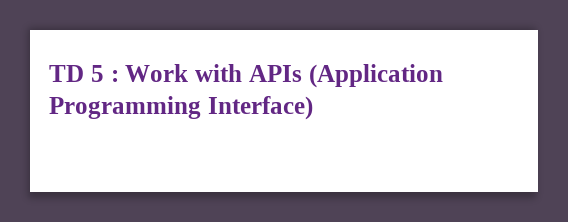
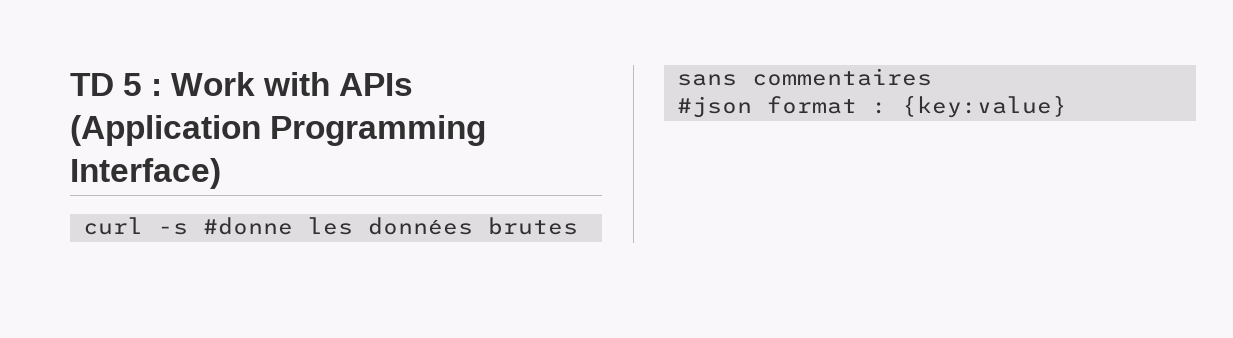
(313, 108) none -> [82,217,578,235] [676,68,932,86] [676,95,1067,118] // curl -s #donne les données brutes sans commentaires // #json format : {key:value}

